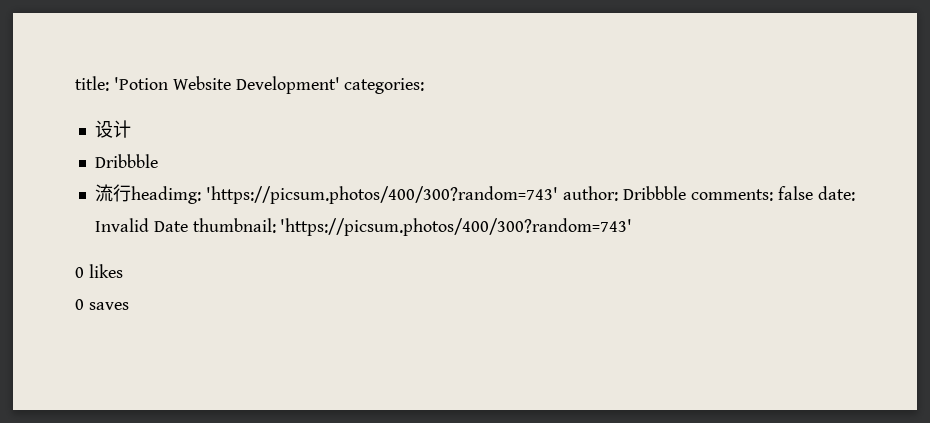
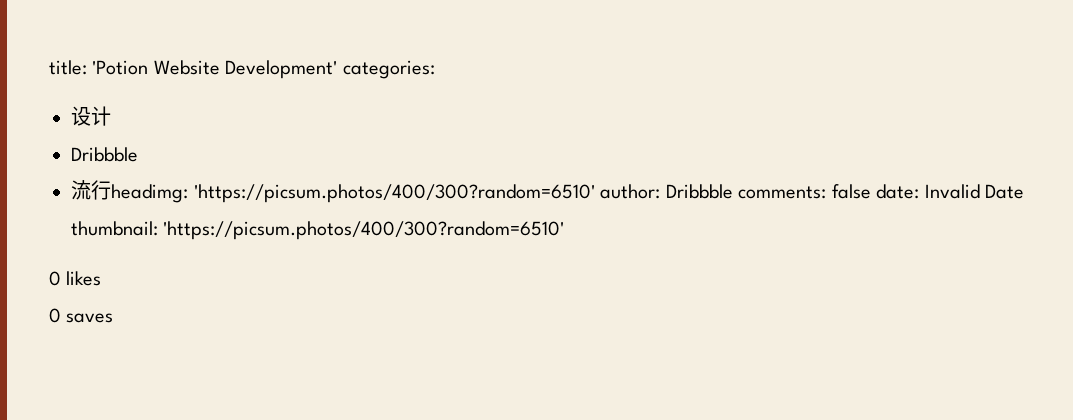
[205,186,558,204] 'https://picsum.photos/400/300?random=743' -> [193,184,595,203] 'https://picsum.photos/400/300?random=6510'
[280,218,633,236] 'https://picsum.photos/400/300?random=743' -> [163,221,565,240] 'https://picsum.photos/400/300?random=6510'

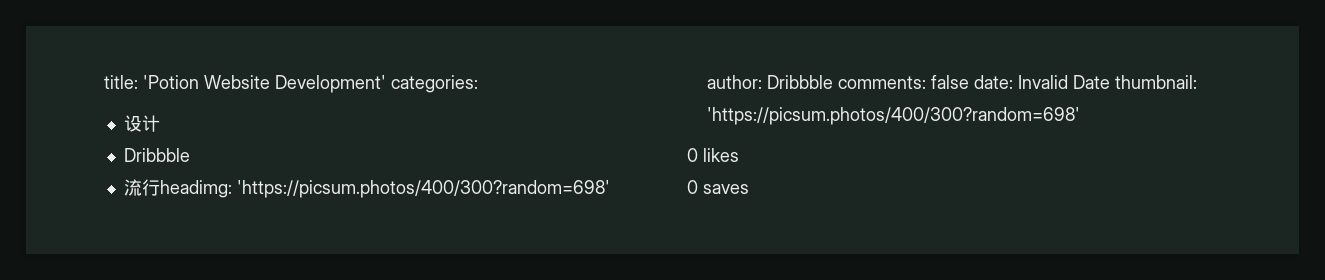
[193,184,595,203] 'https://picsum.photos/400/300?random=6510' -> [236,180,610,198] 'https://picsum.photos/400/300?random=698'
[163,221,565,240] 'https://picsum.photos/400/300?random=6510' -> [706,107,1080,125] 'https://picsum.photos/400/300?random=698'

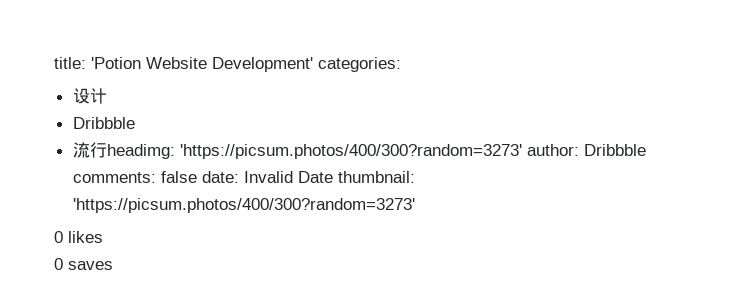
[236,180,610,198] 'https://picsum.photos/400/300?random=698' -> [179,144,522,159] 'https://picsum.photos/400/300?random=3273'
[706,107,1080,125] 'https://picsum.photos/400/300?random=698' -> [72,198,415,213] 'https://picsum.photos/400/300?random=3273'

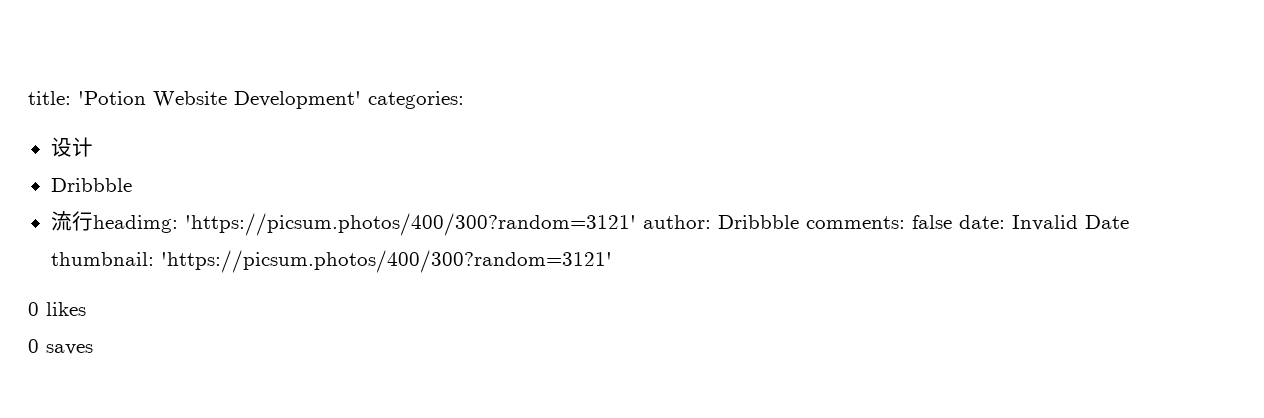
[179,144,522,159] 'https://picsum.photos/400/300?random=3273' -> [184,213,636,236] 'https://picsum.photos/400/300?random=3121'
[72,198,415,213] 'https://picsum.photos/400/300?random=3273' -> [160,250,612,273] 'https://picsum.photos/400/300?random=3121'

